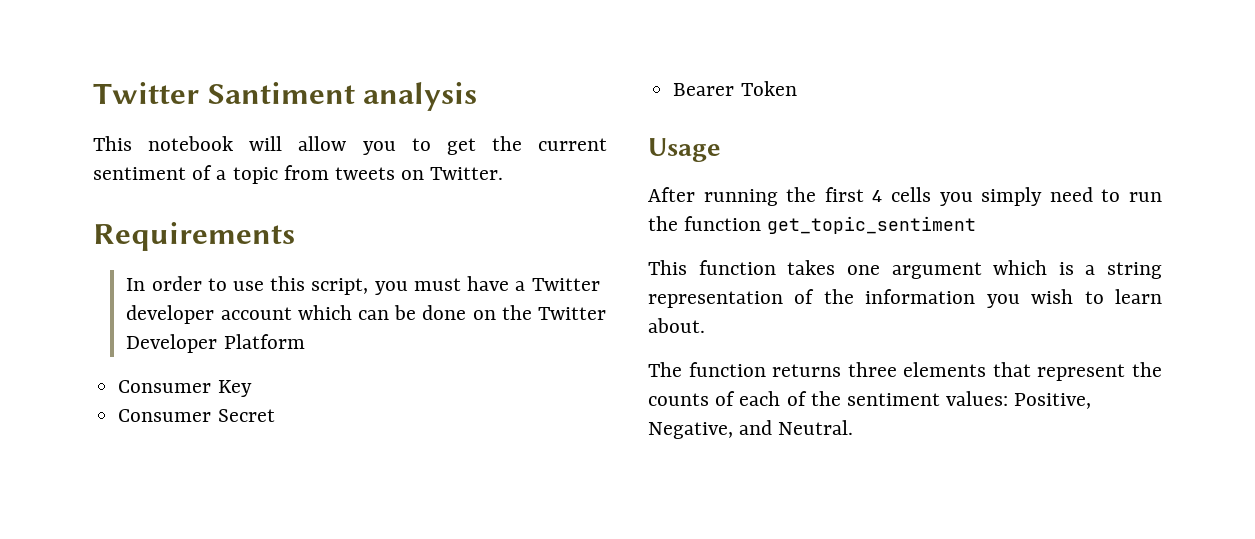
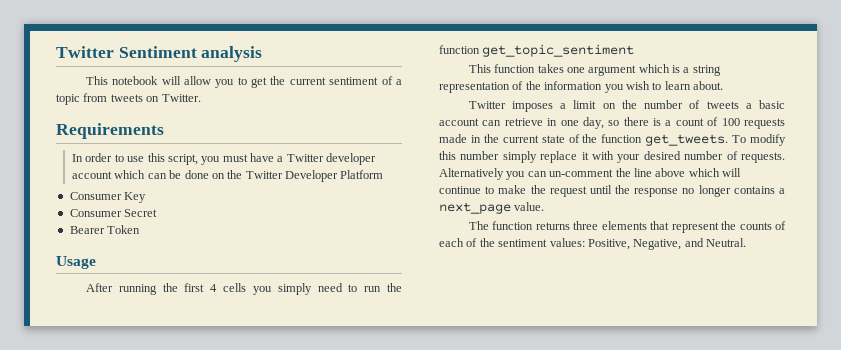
[93,82,355,104] Twitter Santiment -> [56,46,197,58] Twitter Sentiment
(705, 325) none -> [468,100,785,112] [439,117,785,129] [439,134,786,146] [439,151,785,163] [439,168,741,180] [439,185,785,197] [439,202,545,214] // Twitter imposes a limit on the number of tweets a basic account can retrieve in one day, so there is a count of 100 requests made in the current state of the function get_tweets. To modify this number simply replace it with your desired number of requests. Alternatively you can un-comment the line above which will continue to make the request until the response no longer contains a next_page value.

